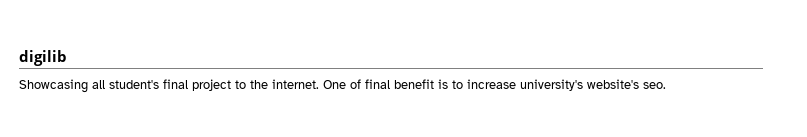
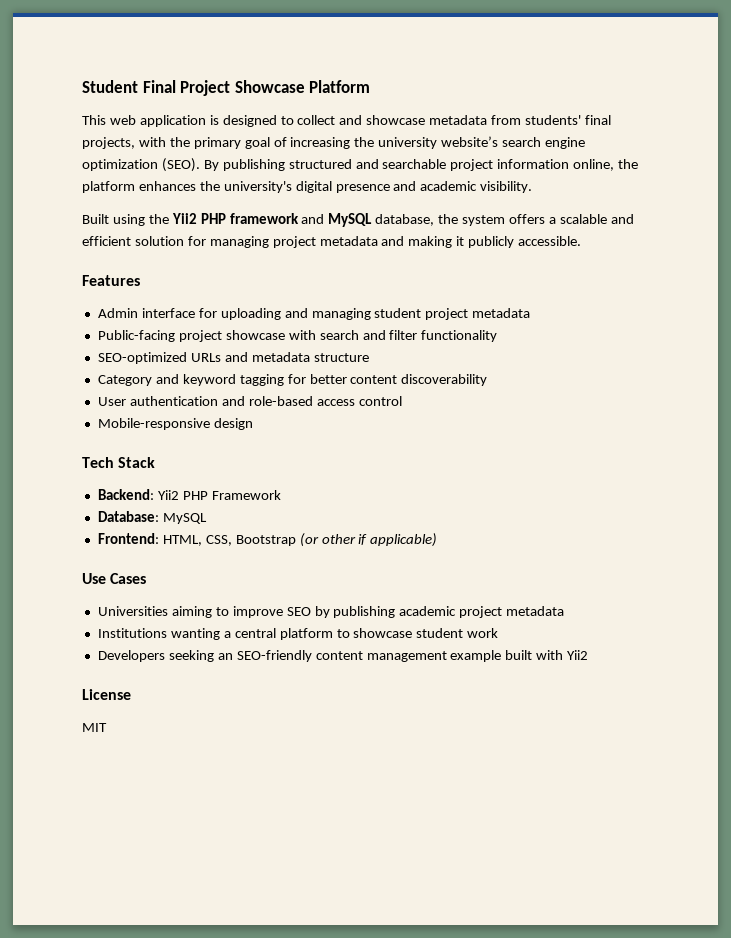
[19,50,67,66] [19,79,666,93] digilib // Showcasing all student's final project to the internet. One of final benefit is to increase university's website's seo. -> [82,80,371,96] [82,115,611,127] [82,136,586,149] [82,158,639,172] [82,181,533,193] [82,213,634,227] [82,236,582,248] [82,275,140,286] [97,308,531,320] [97,330,498,342] [97,352,369,364] [97,374,488,386] [97,396,402,406] [97,418,253,430] [82,457,156,468] [97,489,281,500] [97,511,207,524] [97,533,438,547] [82,573,147,584] [97,606,565,618] [97,628,499,640] [97,650,589,662] [82,689,131,700] [82,723,107,732] Student Final Project Showcase Platform // This web application is designed to collect and showcase metadata from students' final projects, with the primary goal of increasing the university website’s search engine optimization (SEO). By publishing structured and searchable project information online, the platform enhances the university's digital presence and academic visibility. // Built using the Yii2 PHP framework and MySQL database, the system offers a scalable and efficient solution for managing project metadata and making it publicly accessible. // Features // Admin interface for uploading and managing student project metadata // Public-facing project showcase with search and filter functionality // SEO-optimized URLs and metadata structure // Category and keyword tagging for better content discoverability // User authentication and role-based access control // Mobile-responsive design // Tech Stack // Backend: Yii2 PHP Framework // Database: MySQL // Frontend: HTML, CSS, Bootstrap (or other if applicable) // Use Cases // Universities aiming to improve SEO by publishing academic project metadata // Institutions wanting a central platform to showcase student work // Developers seeking an SEO-friendly content management example built with Yii2 // License // MIT

